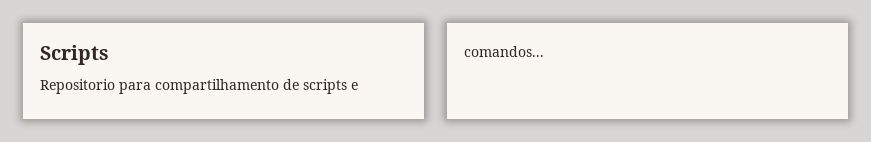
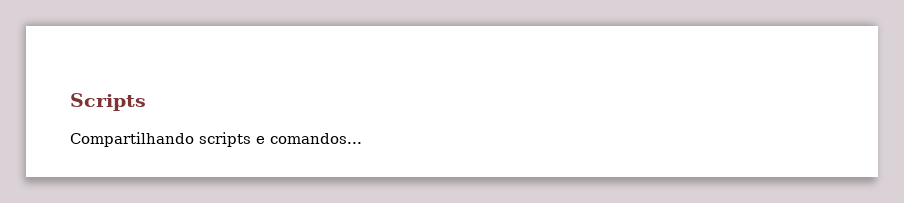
[40,79,299,94] Repositorio para compartilhamento de -> [70,132,194,147] Compartilhando

